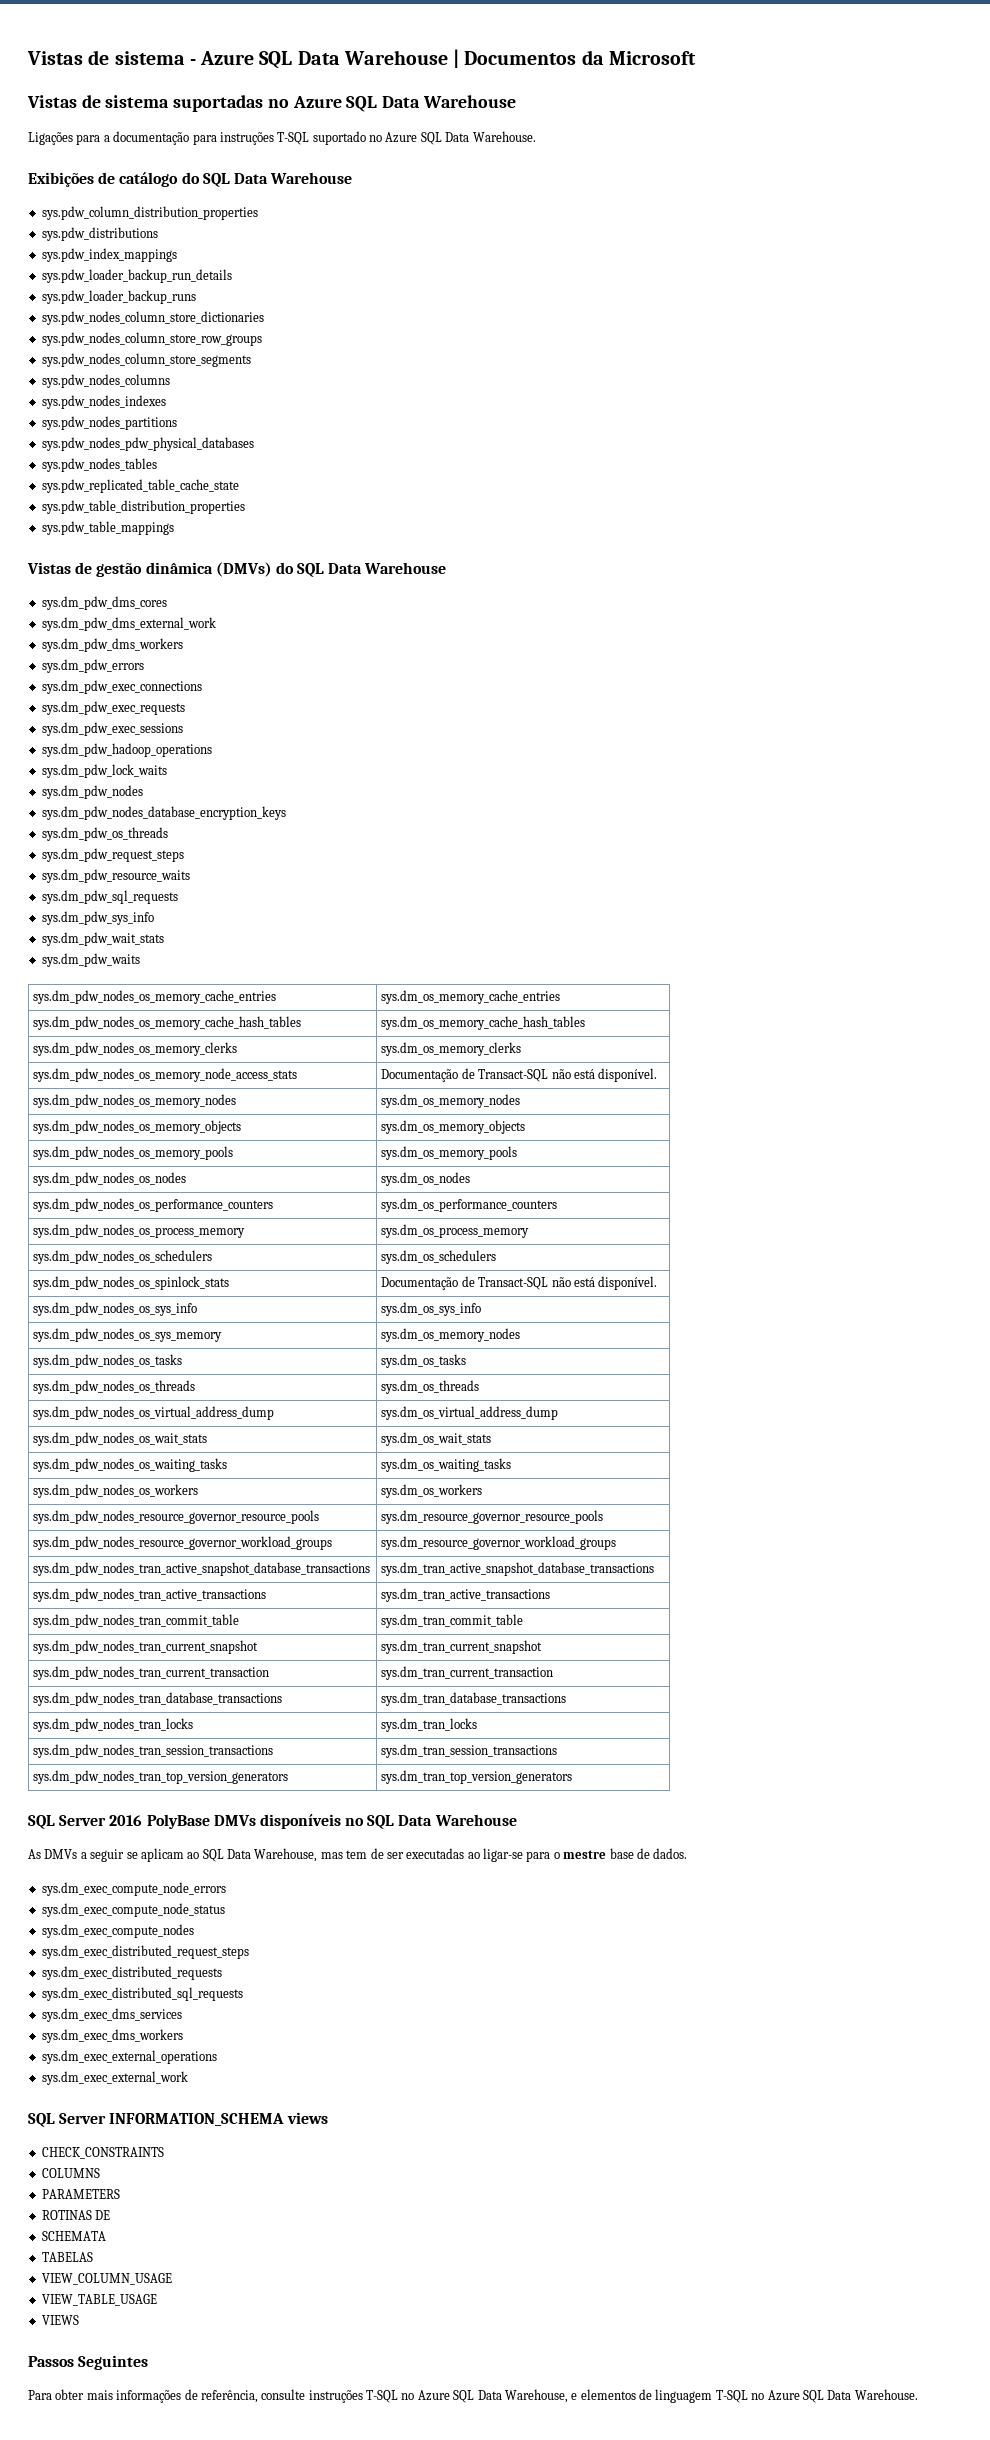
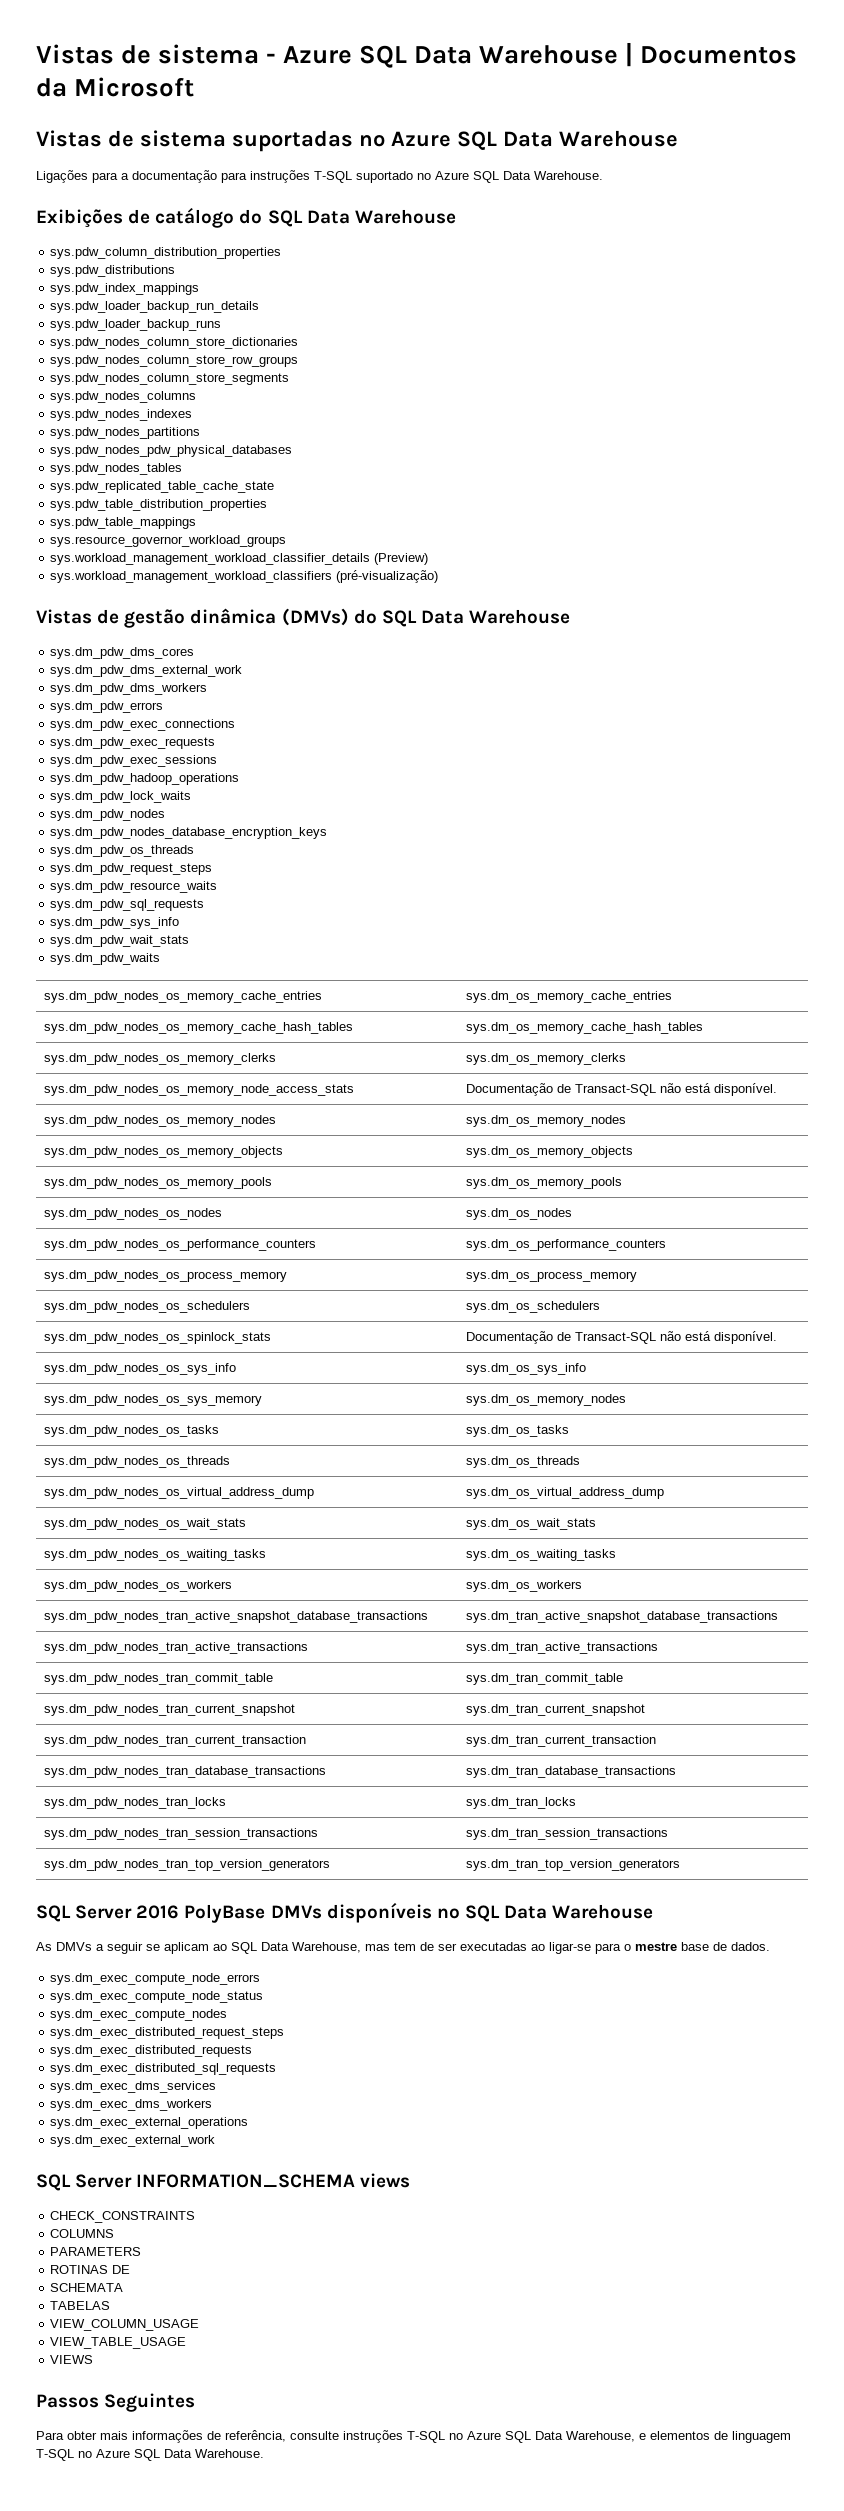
(174, 528) none -> [50,535,287,547] [50,553,429,565] [50,570,439,583] // sys.resource_governor_workload_groups // sys.workload_management_workload_classifier_details (Preview) // sys.workload_management_workload_classifiers (pré-visualização)
[33,1510,320,1524] [381,1510,604,1524] [33,1536,333,1550] [381,1536,617,1550] // sys.dm_pdw_nodes_resource_governor_resource_pools | sys.dm_resource_governor_resource_pools // sys.dm_pdw_nodes_resource_governor_workload_groups | sys.dm_resource_governor_workload_groups -> (583, 1586) none

